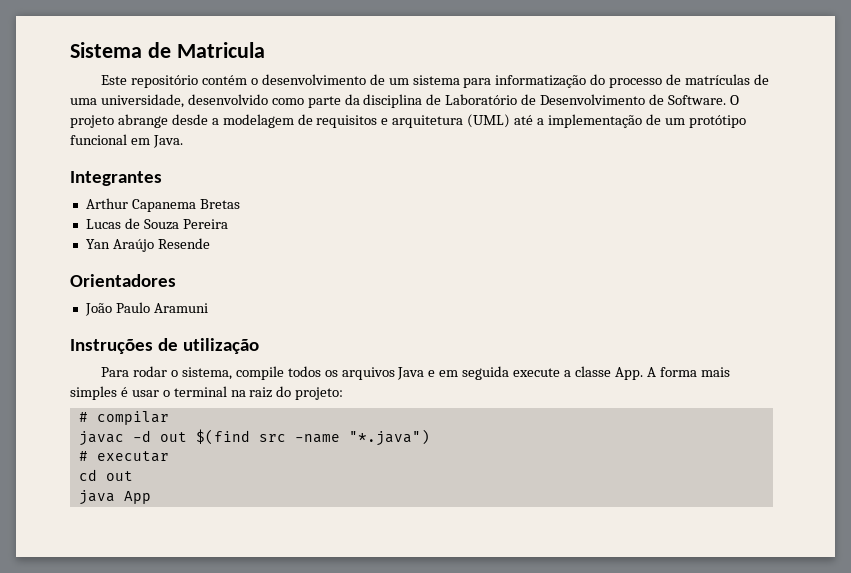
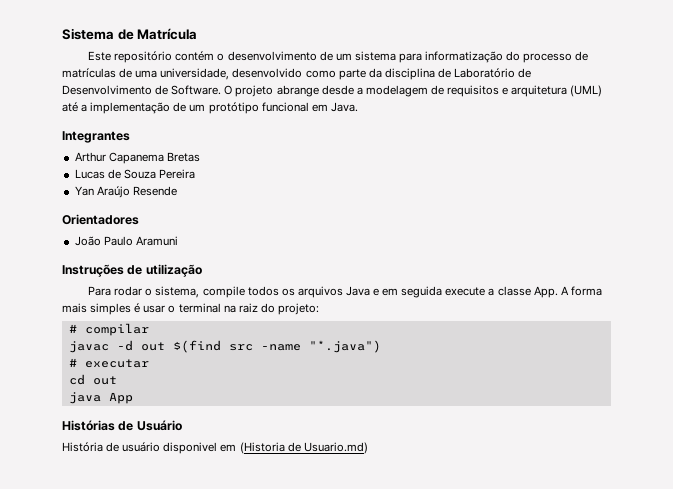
[176,42,265,58] Matricula -> [137,28,198,40] Matrícula
(151, 497) none -> [62,420,182,431] [62,442,368,454] // Histórias de Usuário // História de usuário disponivel em (Historia de Usuario.md)

